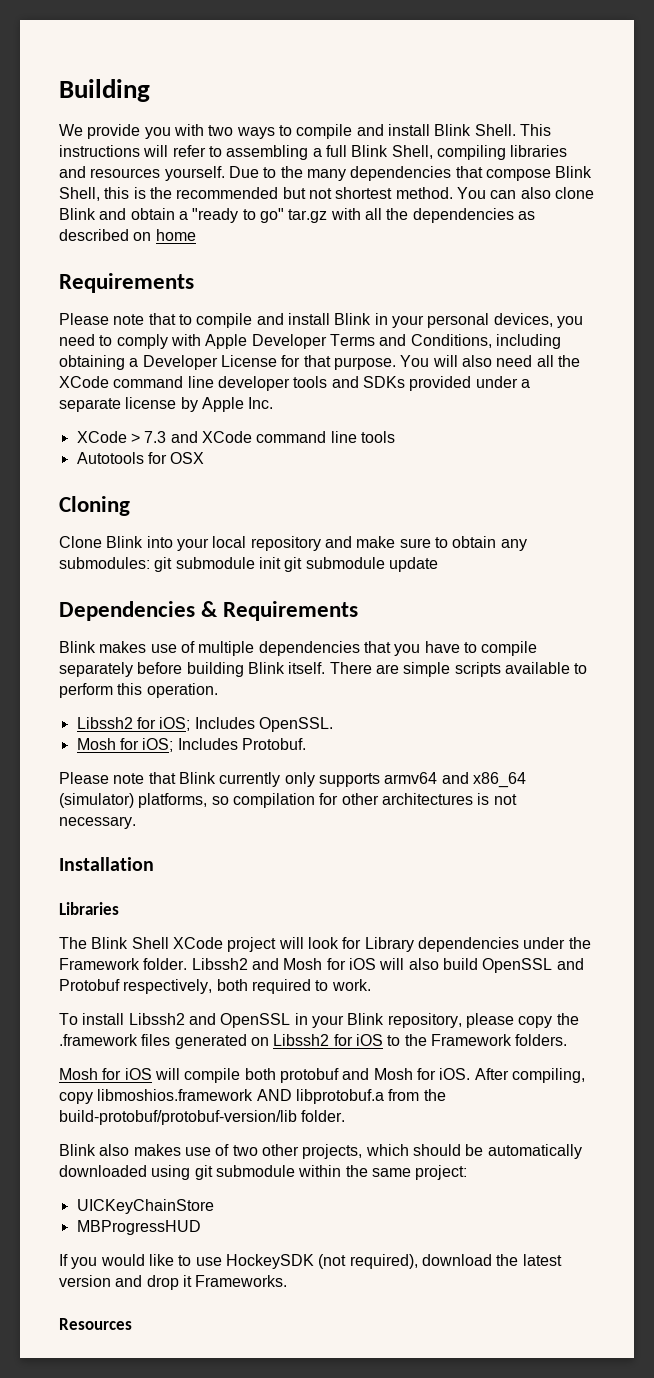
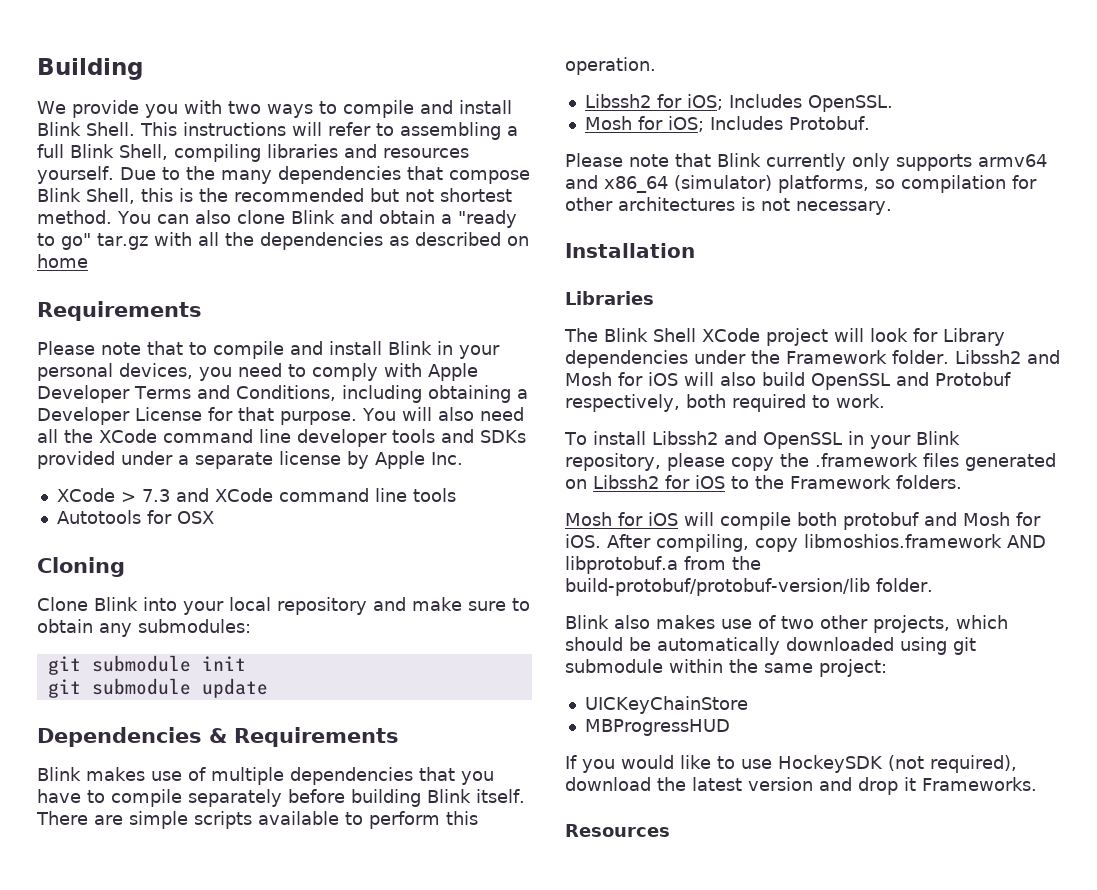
(150, 563) none -> (251, 626) //
(281, 563) none -> (246, 663) //

